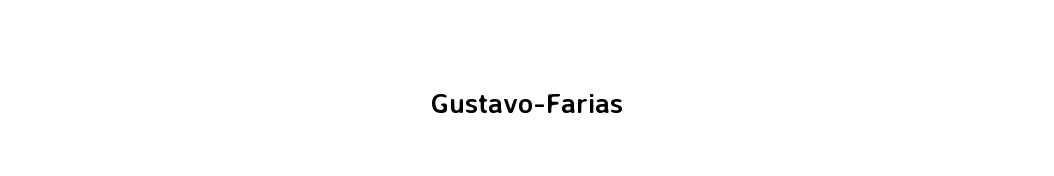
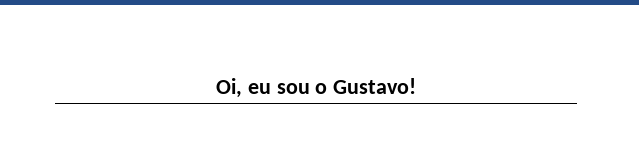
[431,94,624,113] Gustavo-Farias -> [215,78,417,98] Oi, eu sou o Gustavo!

